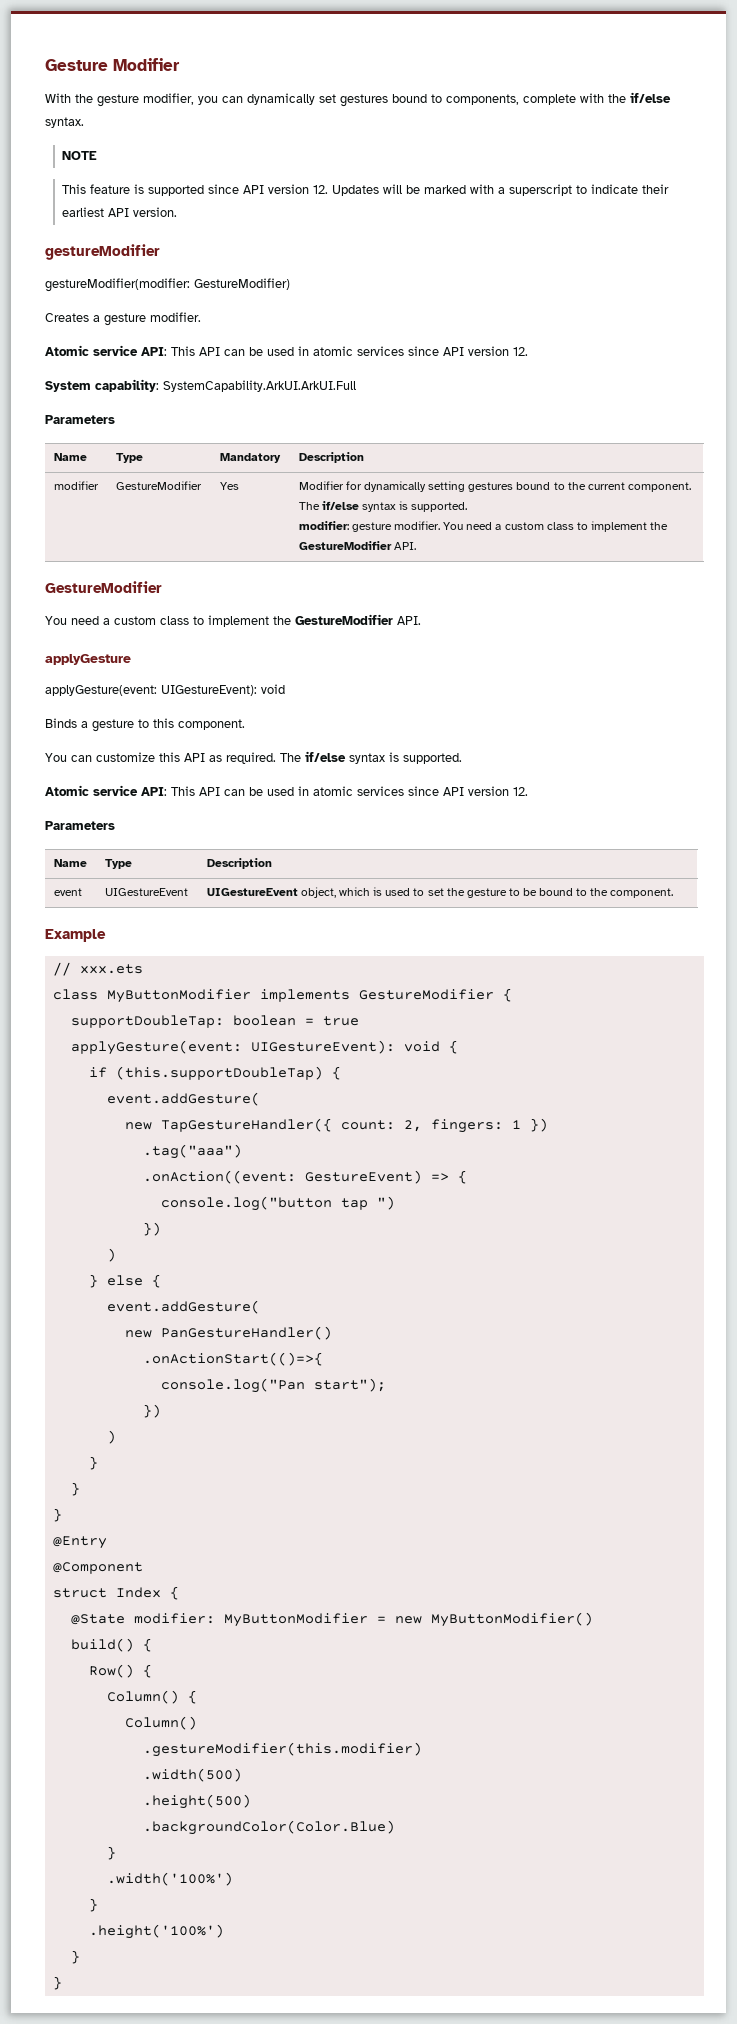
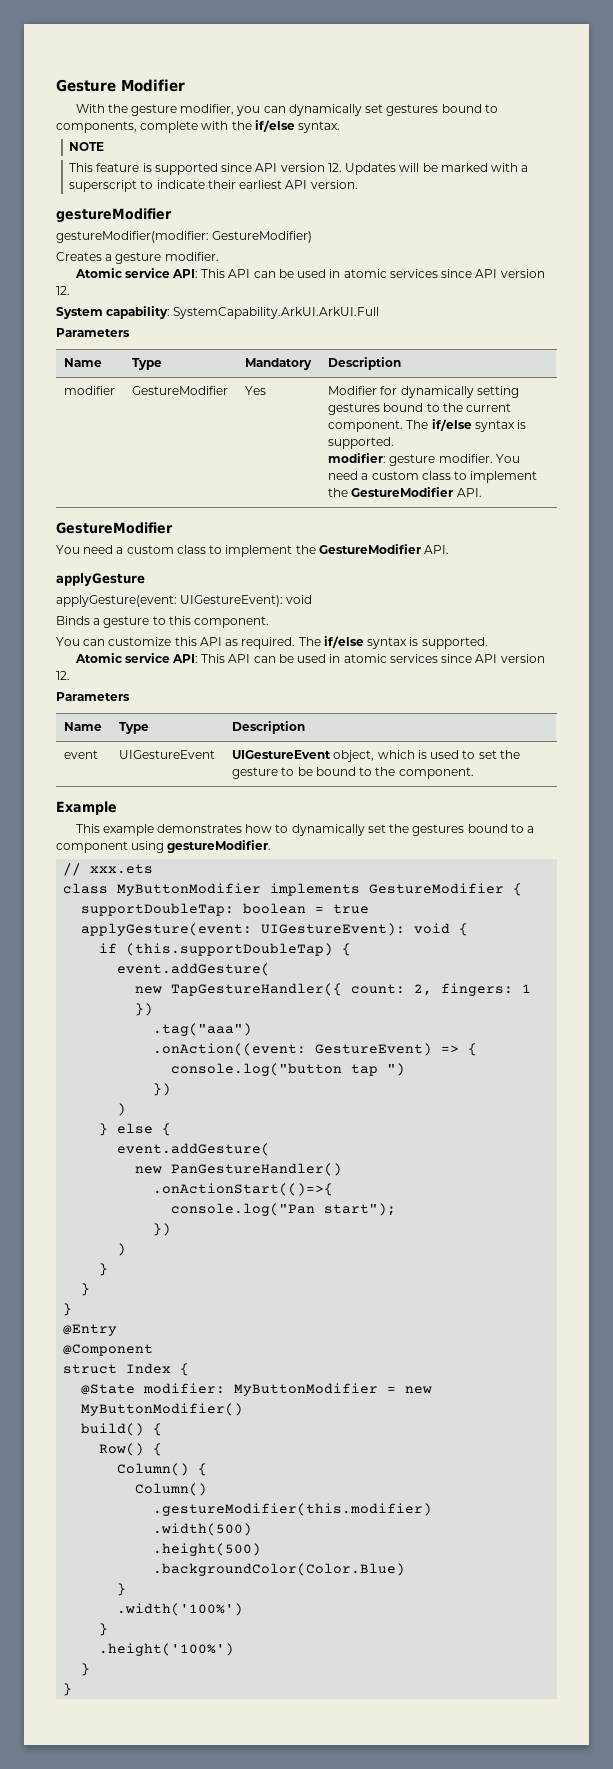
(106, 935) none -> [75,824,535,836] [56,840,272,853] // This example demonstrates how to dynamically set the gestures bound to a component using gestureModifier.

